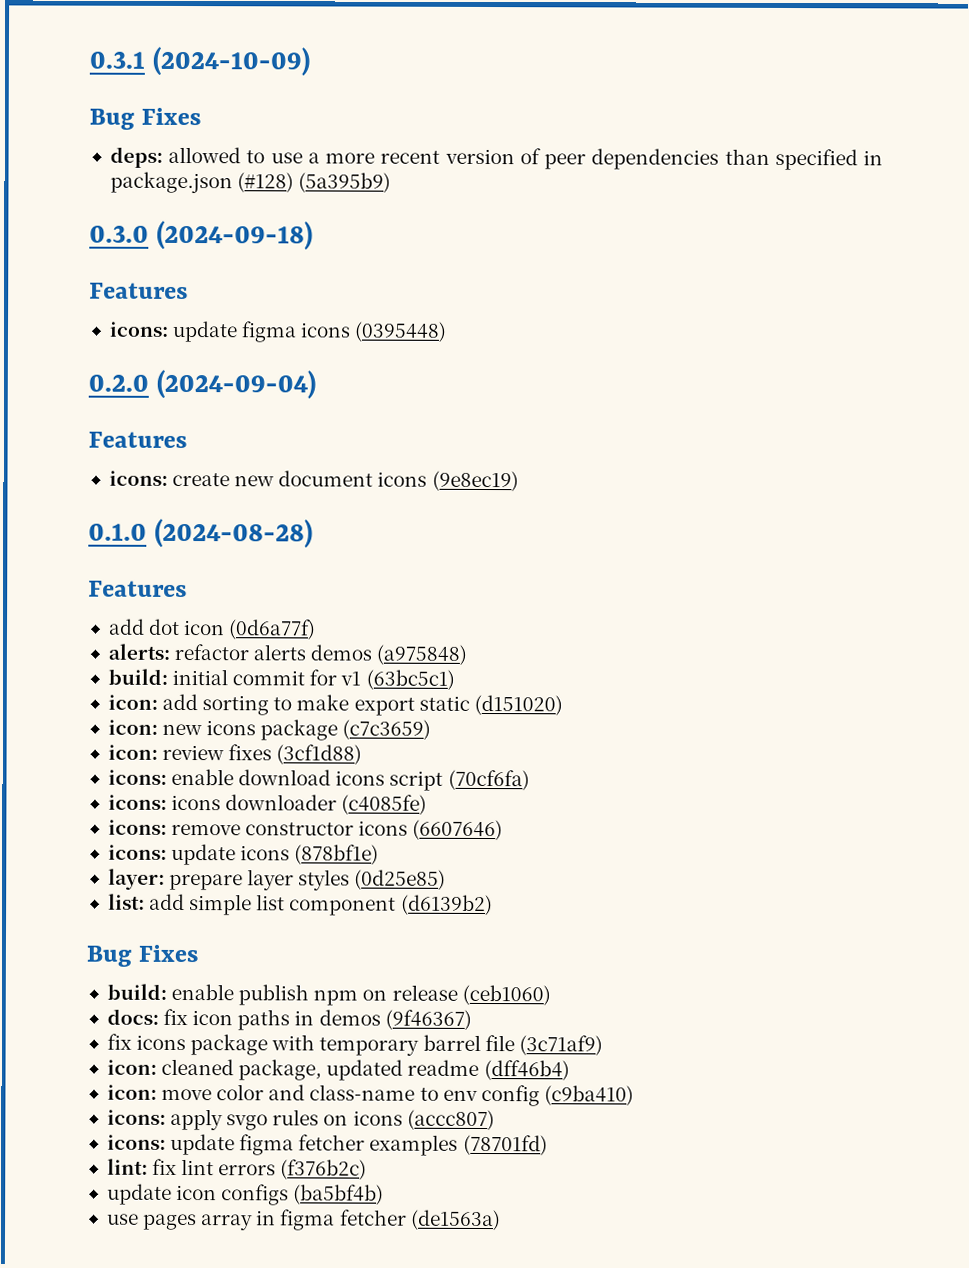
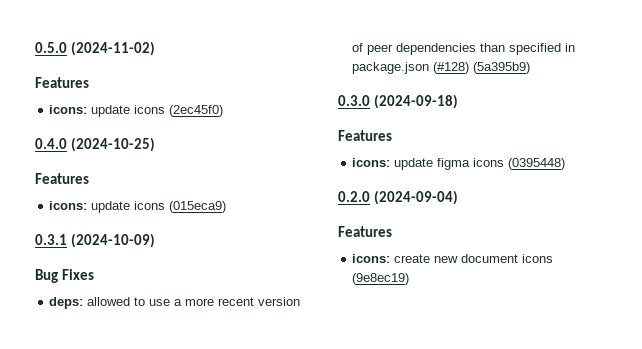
(89, 60) none -> [35,41,156,56] [35,77,89,88] [49,105,224,117] [35,137,156,152] [35,173,89,184] [49,201,227,213] 0.5.0 (2024-11-02) // Features // icons: update icons (2ec45f0) // 0.4.0 (2024-10-25) // Features // icons: update icons (015eca9) //
[88,518,314,549] [88,580,187,598] [107,618,317,640] [107,643,468,665] [107,668,455,690] [107,693,563,716] [107,719,432,741] [107,744,363,765] [107,768,530,791] [107,794,428,815] [107,819,504,841] [107,843,380,866] [107,868,447,891] [107,893,493,916] [86,944,199,967] [106,983,551,1006] [106,1008,472,1031] [106,1033,603,1056] [106,1058,570,1081] [106,1084,634,1107] [106,1108,495,1131] [106,1133,548,1156] [106,1158,368,1180] [106,1183,385,1206] [106,1209,501,1231] // 0.1.0 (2024-08-28) // Features // add dot icon (0d6a77f) // alerts: refactor alerts demos (a975848) // build: initial commit for v1 (63bc5c1) // icon: add sorting to make export static (d151020) // icon: new icons package (c7c3659) // icon: review fixes (3cf1d88) // icons: enable download icons script (70cf6fa) // icons: icons downloader (c4085fe) // icons: remove constructor icons (6607646) // icons: update icons (878bf1e) // layer: prepare layer styles (0d25e85) // list: add simple list component (d6139b2) // Bug Fixes // build: enable publish npm on release (ceb1060) // docs: fix icon paths in demos (9f46367) // fix icons package with temporary barrel file (3c71af9) // icon: cleaned package, updated readme (dff46b4) // icon: move color and class-name to env config (c9ba410) // icons: apply svgo rules on icons (accc807) // icons: update figma fetcher examples (78701fd) // lint: fix lint errors (f376b2c) // update icon configs (ba5bf4b) // use pages array in figma fetcher (de1563a) -> (410, 279) none

